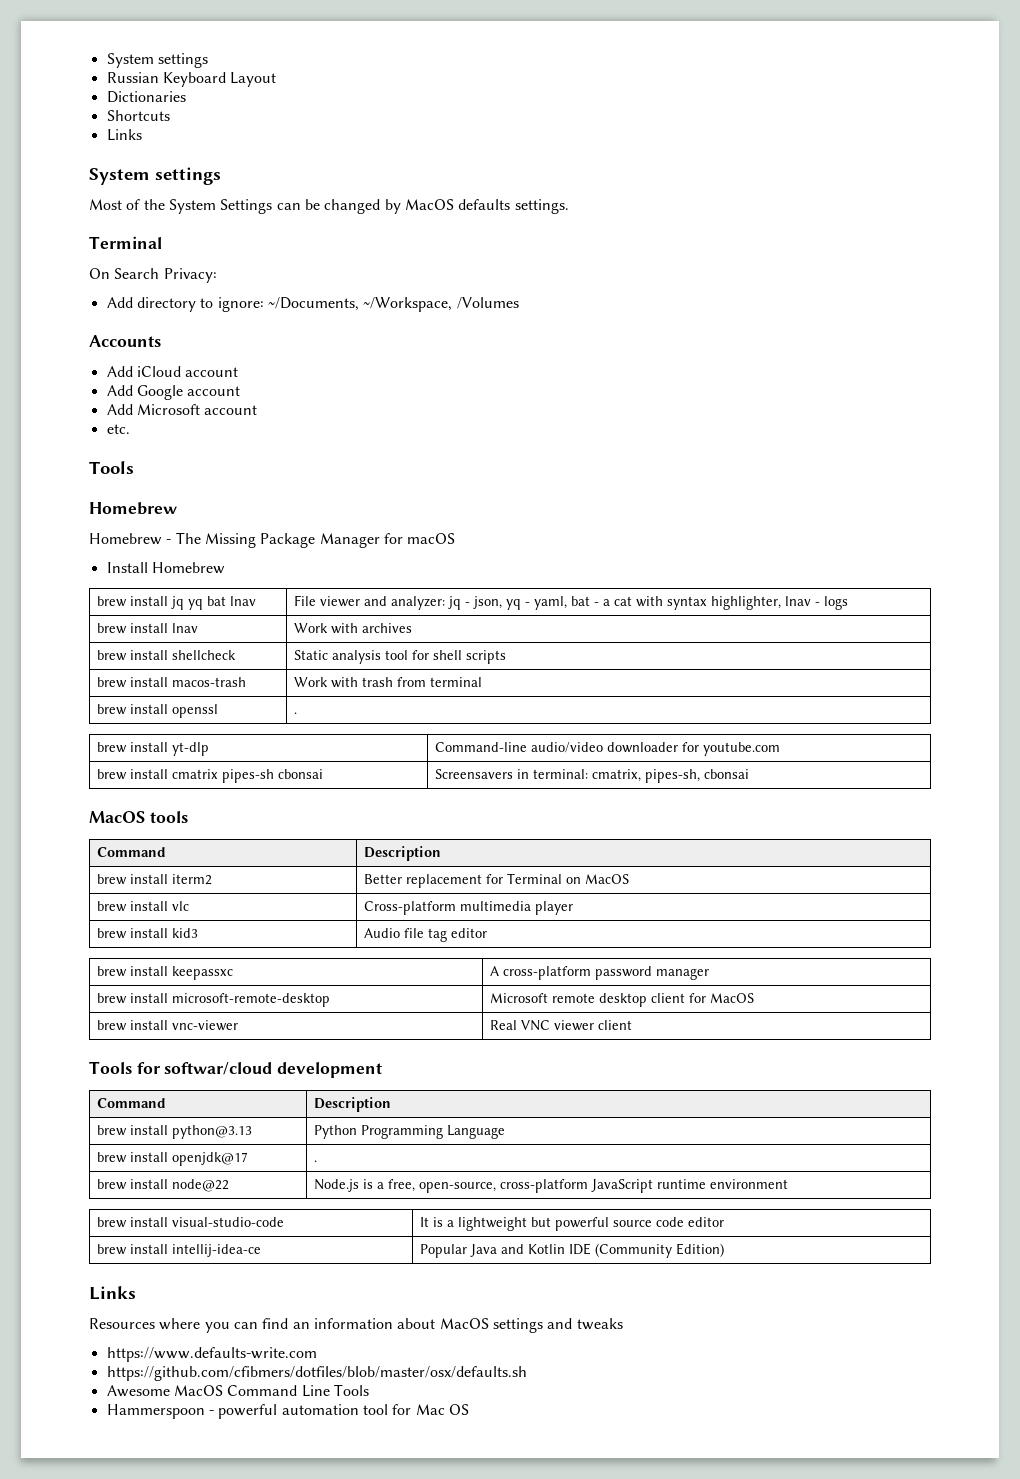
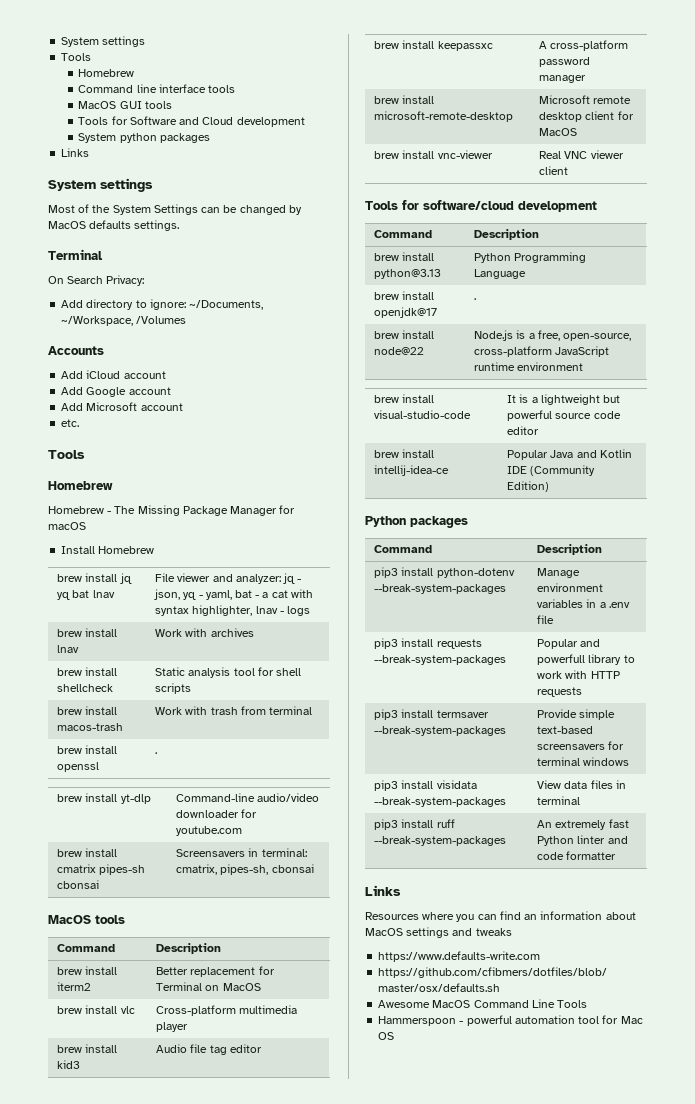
[106,53,208,68] [106,72,277,87] [106,91,186,103] [106,110,170,121] System settings // Russian Keyboard Layout // Dictionaries // Shortcuts -> [61,36,146,47] [61,53,92,61] [78,69,135,77] [78,84,236,93] [78,101,172,109] [78,116,305,127] [78,133,210,143] System settings // Tools // Homebrew // Command line interface tools // MacOS GUI tools // Tools for Software and Cloud development // System python packages
[164,1062,273,1075] softwar/cloud -> [423,200,514,210] software/cloud
(724, 1250) none -> [365,516,468,528] [374,545,433,553] [537,544,603,555] [374,567,515,578] [374,584,507,594] [537,568,581,578] [537,583,604,592] [537,599,630,608] [537,615,555,624] [374,638,482,649] [374,655,507,665] [537,639,601,649] [537,654,635,665] [537,670,620,679] [537,687,583,697] [374,709,489,720] [374,726,507,736] [537,709,616,720] [537,726,594,734] [537,741,625,750] [537,757,630,766] [374,780,477,791] [374,797,507,807] [537,780,626,789] [537,796,581,805] [374,819,455,830] [374,836,507,846] [537,819,629,830] [537,835,628,846] [537,851,617,860] // Python packages // Command | Description // pip3 install python-dotenv --break-system-packages | Manage environment variables in a .env file // pip3 install requests --break-system-packages | Popular and powerfull library to work with HTTP requests // pip3 install termsaver --break-system-packages | Provide simple text-based screensavers for terminal windows // pip3 install visidata --break-system-packages | View data files in terminal // pip3 install ruff --break-system-packages | An extremely fast Python linter and code formatter

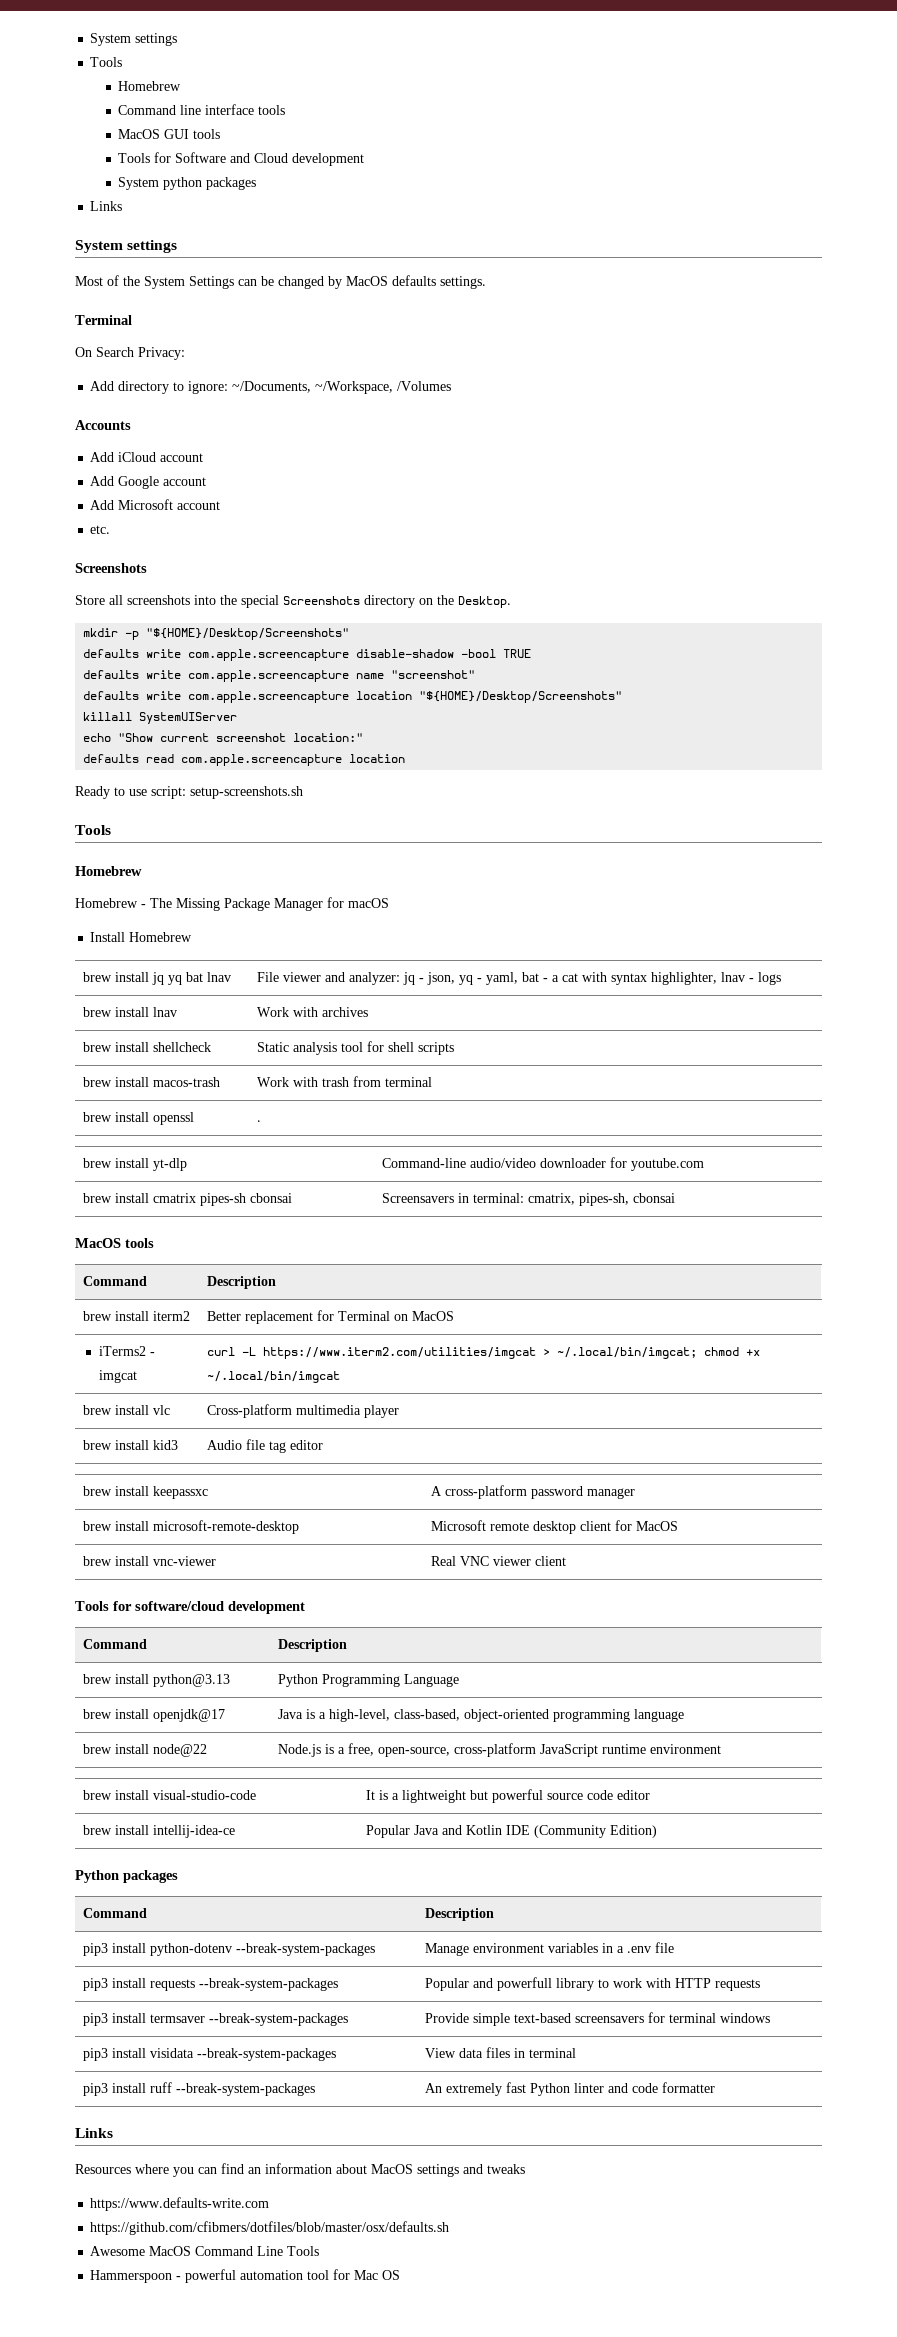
(80, 423) none -> [75,563,147,573] [75,595,511,608] [83,628,350,640] [83,649,532,661] [83,670,476,682] [83,691,623,703] [83,712,238,724] [83,733,364,742] [83,754,406,766] [75,786,303,799] // Screenshots // Store all screenshots into the special Screenshots directory on the Desktop. // mkdir -p "${HOME}/Desktop/Screenshots" // defaults write com.apple.screencapture disable-shadow -bool TRUE // defaults write com.apple.screencapture name "screenshot" // defaults write com.apple.screencapture location "${HOME}/Desktop/Screenshots" // killall SystemUIServer // echo "Show current screenshot location:" // defaults read com.apple.screencapture location // Ready to use script: setup-screenshots.sh
(261, 987) none -> [98,1346,155,1356] [98,1370,137,1383] [207,1347,761,1359] [207,1371,341,1383] // iTerms2 - imgcat | curl -L https://www.iterm2.com/utilities/imgcat > ~/.local/bin/imgcat; chmod +x ~/.local/bin/imgcat
[474,298,477,300] . -> [278,1709,685,1722] Java is a high-level, class-based, object-oriented programming language

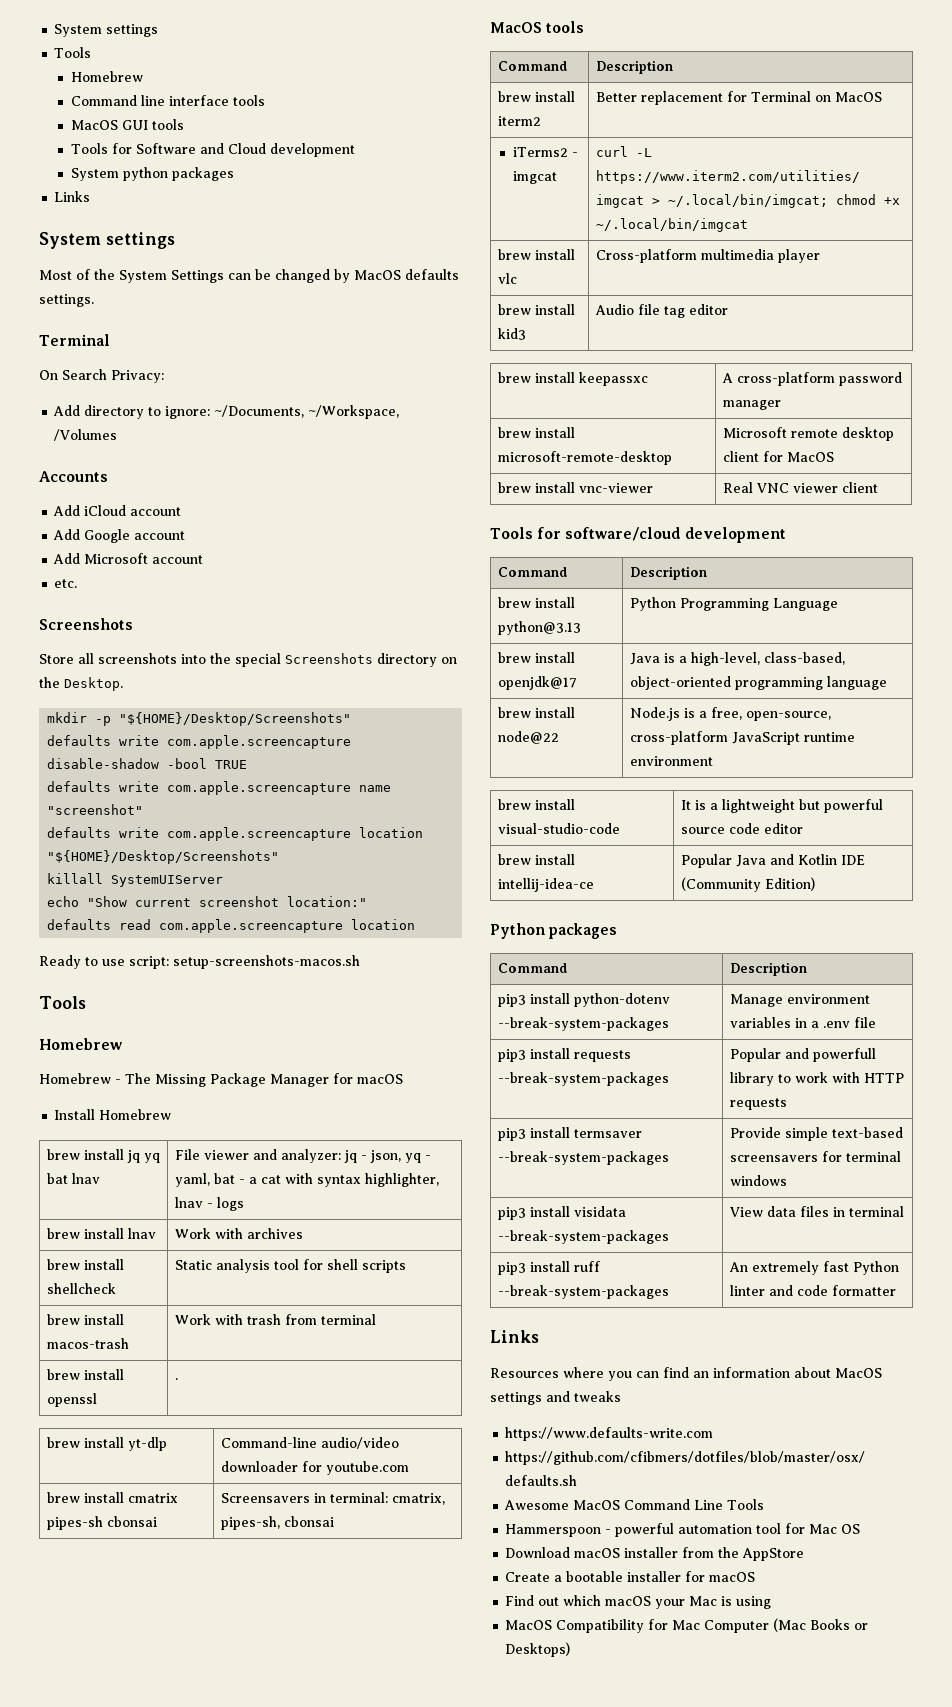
[190,786,303,799] setup-screenshots.sh -> [173,955,360,969] setup-screenshots-macos.sh
(401, 2275) none -> [505,1547,805,1561] [505,1571,756,1582] [505,1595,772,1609] [505,1618,869,1633] [505,1642,571,1657] // Download macOS installer from the AppStore // Create a bootable installer for macOS // Find out which macOS your Mac is using // MacOS Compatibility for Mac Computer (Mac Books or Desktops)

